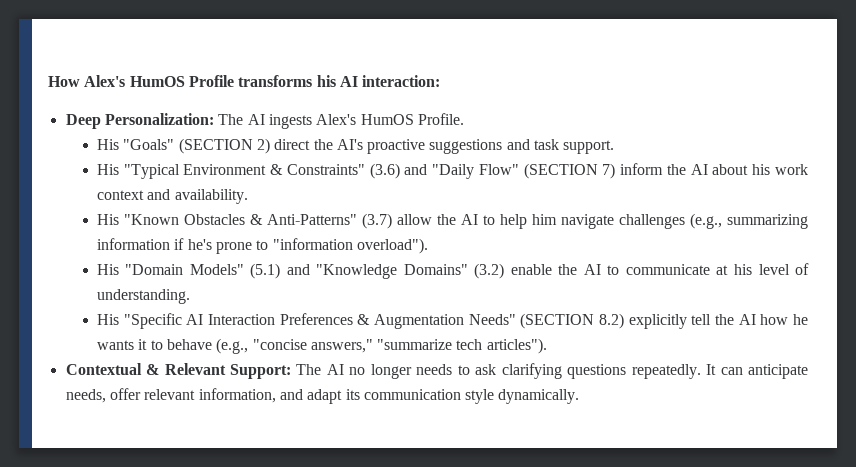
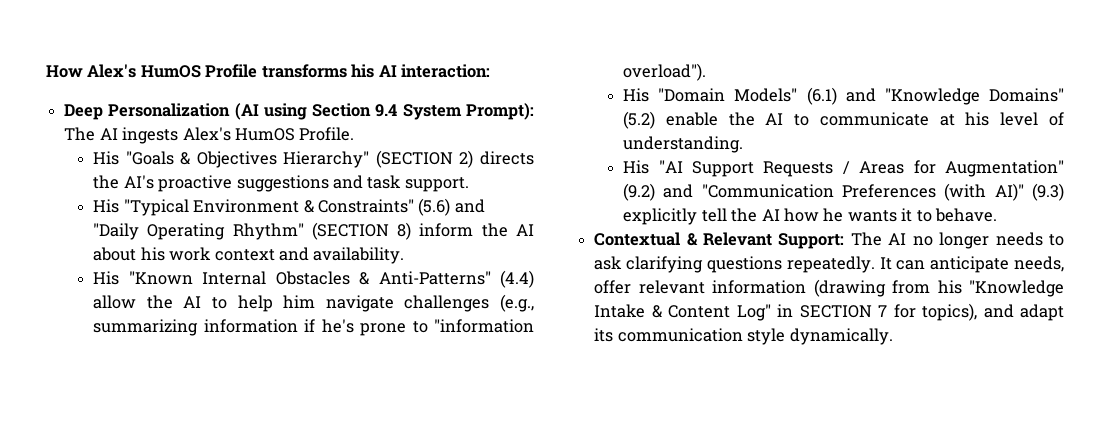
[104,113,214,125] Personalization: -> [108,103,534,120] Personalization (AI using Section 9.4 System Prompt):
[123,139,175,150] "Goals" -> [125,151,370,168] "Goals & Objectives Hierarchy"
[274,139,311,150] direct -> [479,151,534,165] directs
[369,163,400,179] (3.6) -> [418,198,451,216] (5.6)
[478,163,616,179] Flow" (SECTION 7) -> [147,222,412,240] Operating Rhythm" (SECTION 8)
(179, 219) none -> [202,271,267,285] Internal
[361,213,392,229] (3.7) -> [499,270,534,288] (4.4)
[250,263,281,279] (5.1) -> [806,87,837,105] (6.1)
[474,263,505,279] (3.2) -> [623,111,656,129] (5.2)
[123,313,624,329] "Specific AI Interaction Preferences & Augmentation Needs" (SECTION 8.2) -> [658,160,1064,177] [623,183,1064,201] "AI Support Requests / Areas for Augmentation" (9.2) and "Communication Preferences (with AI)" (9.3)
[166,338,547,354] behave (e.g., "concise answers," "summarize tech articles"). -> [935,208,998,222] behave.
[198,388,276,403] information, -> [712,279,1064,297] [594,303,978,321] information (drawing from his "Knowledge Intake & Content Log" in SECTION 7 for topics),

